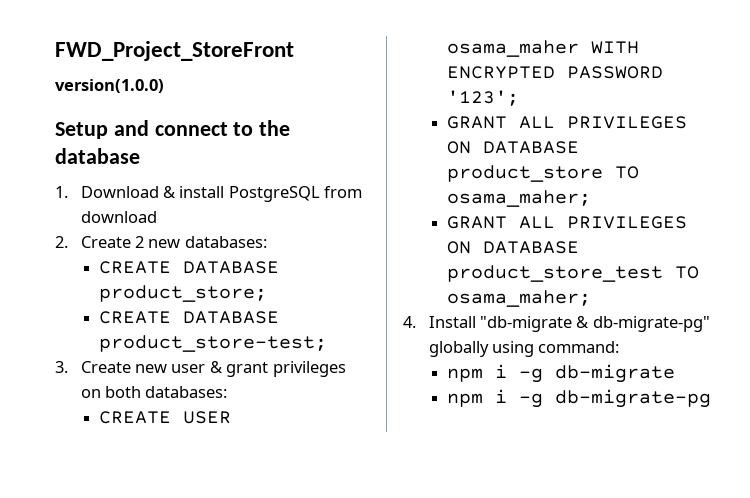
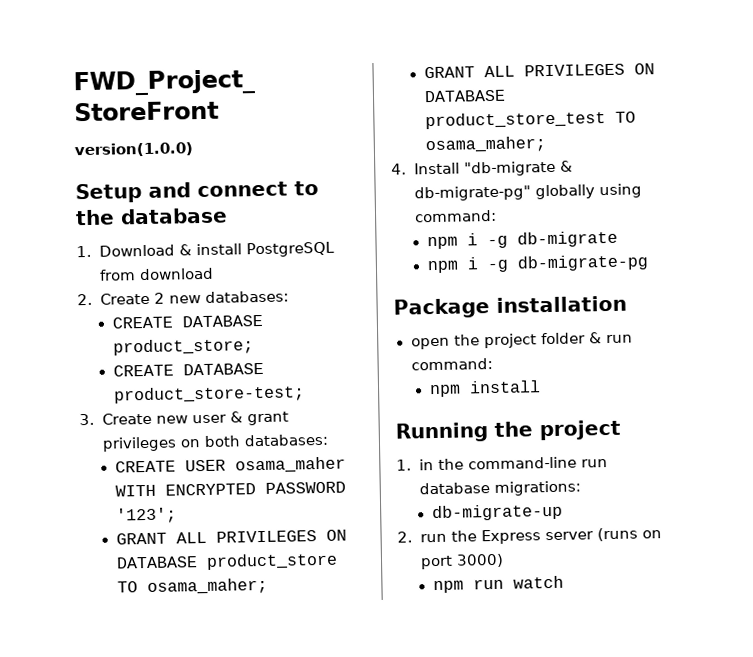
(711, 398) none -> [393,295,627,319] [410,332,633,350] [410,357,493,371] [428,380,541,398] [395,419,621,443] [396,456,608,471] [418,480,581,496] [431,503,563,522] [397,527,662,545] [419,553,504,570] [432,575,564,594] // Package installation // open the project folder & run command: // npm install // Running the project // 1. in the command-line run database migrations: // db-migrate-up // 2. run the Express server (runs on port 3000) // npm run watch

